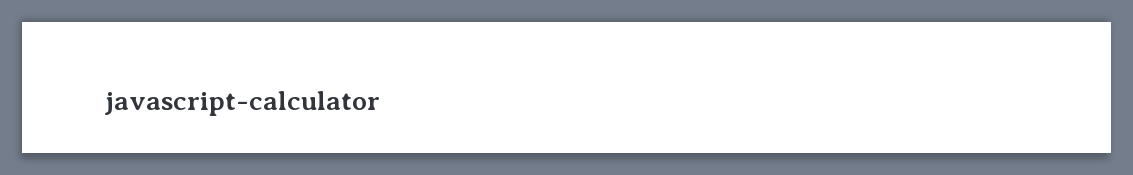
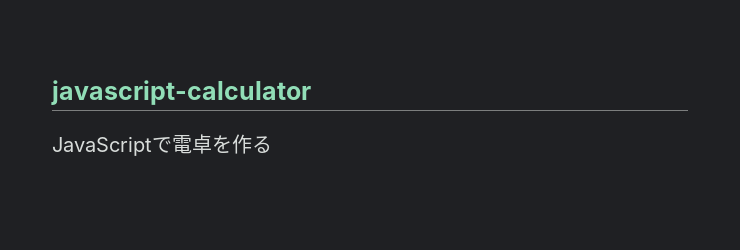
(380, 103) none -> [52,134,272,156] // JavaScriptで電卓を作る

